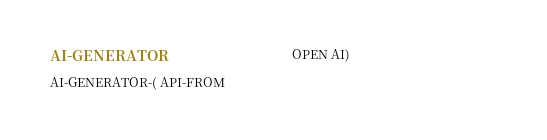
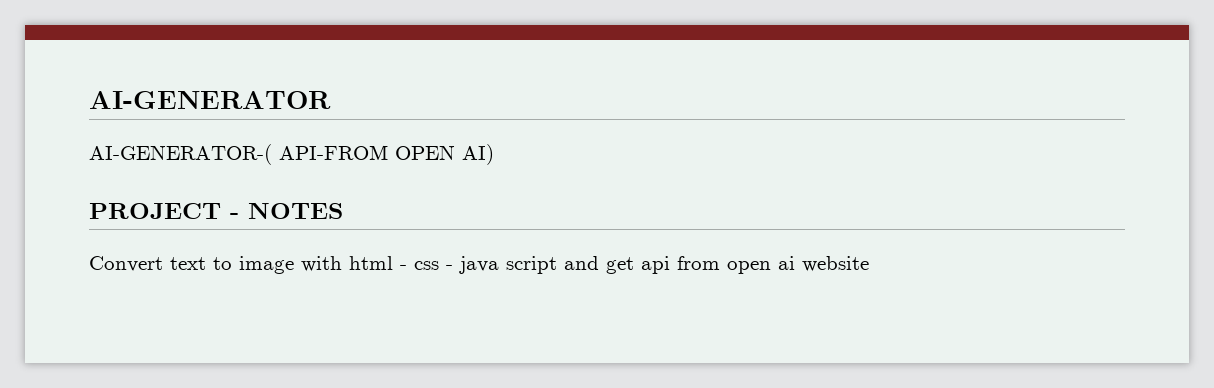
(351, 55) none -> [89,202,343,219] [89,256,869,274] // PROJECT - NOTES // Convert text to image with html - css - java script and get api from open ai website

